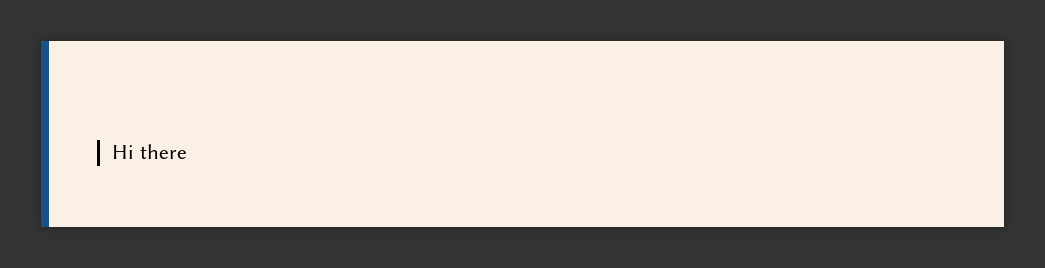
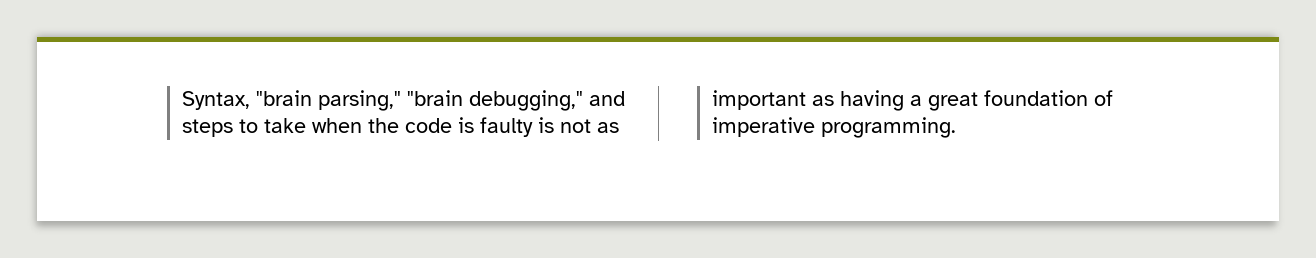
[111,144,187,159] Hi there -> [182,90,626,111] [182,117,620,137] [712,90,1114,111] [712,117,957,138] Syntax, "brain parsing," "brain debugging," and steps to take when the code is faulty is not as important as having a great foundation of imperative programming.

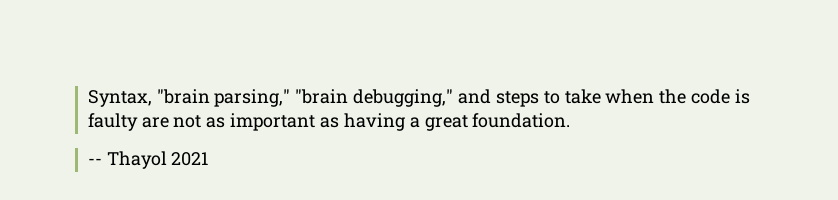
[538,117,555,133] is -> [141,117,169,128] are
[984,90,1114,106] [712,117,957,138] foundation of imperative programming. -> [472,113,571,128] [87,151,209,169] foundation. // -- Thayol 2021

